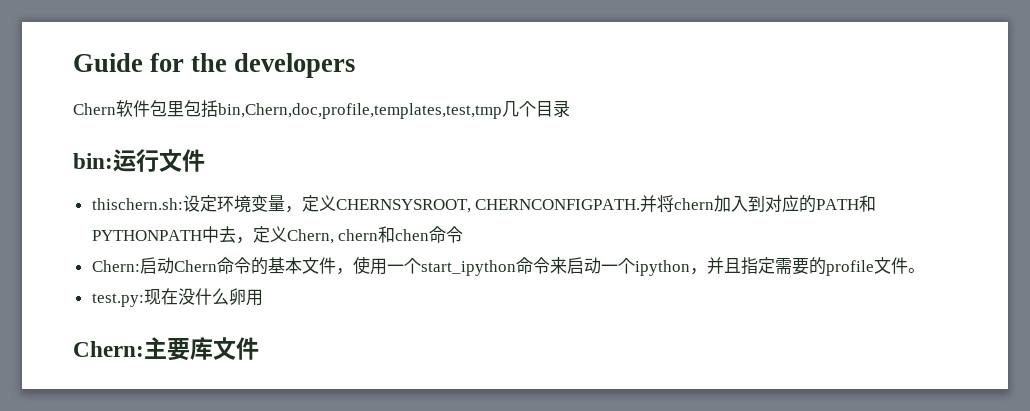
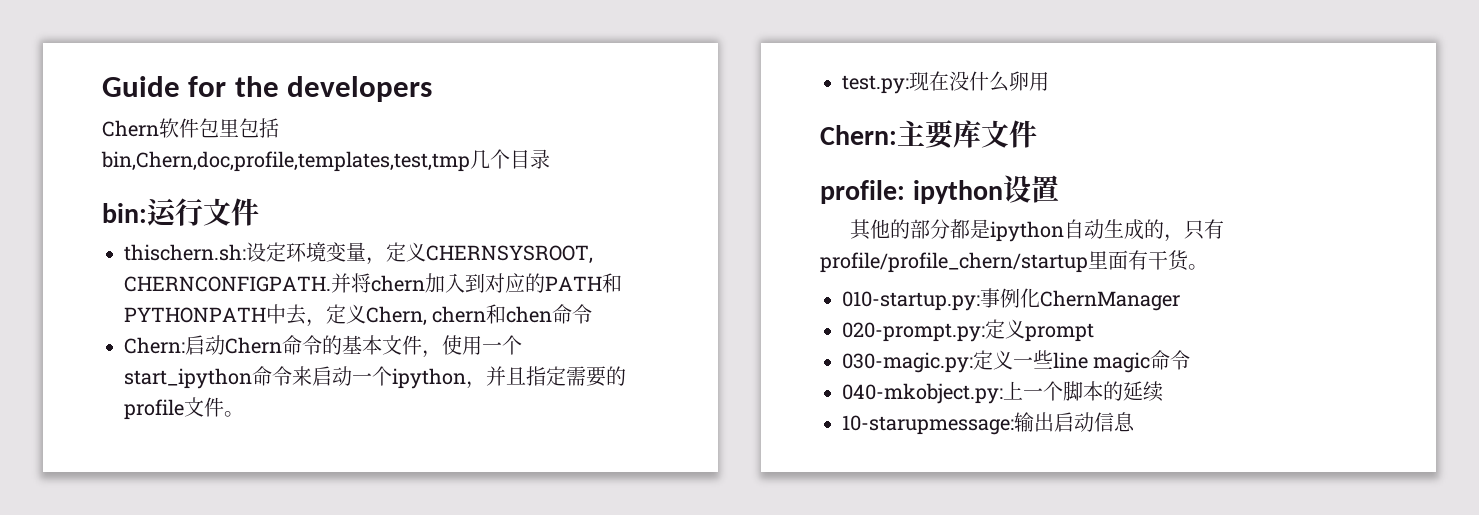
(259, 348) none -> [820,175,1059,204] [849,219,1224,242] [820,250,1208,273] [842,288,1180,311] [842,319,1094,342] [842,350,1191,373] [842,381,1163,404] [842,412,1135,435] // profile: ipython设置 // 其他的部分都是ipython自动生成的，只有profile/profile_chern/startup里面有干货。 // 010-startup.py:事例化ChernManager // 020-prompt.py:定义prompt // 030-magic.py:定义一些line magic命令 // 040-mkobject.py:上一个脚本的延续 // 10-starupmessage:输出启动信息

